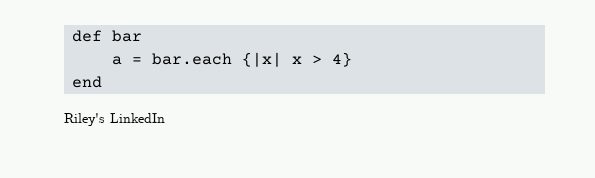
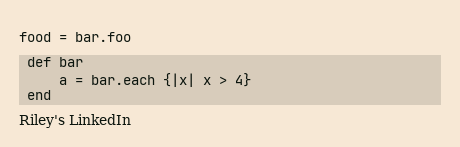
(72, 36) none -> [19,32,131,42] food = bar.foo //

